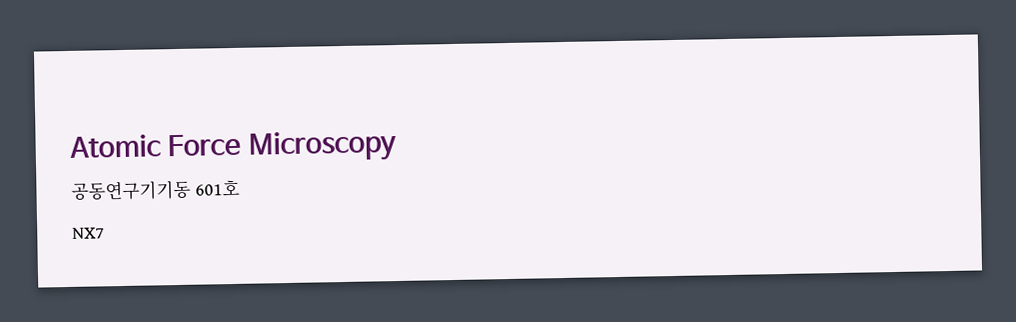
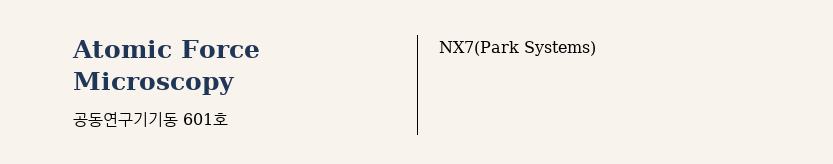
[72,227,105,239] NX7 -> [439,41,596,56] NX7(Park Systems)

